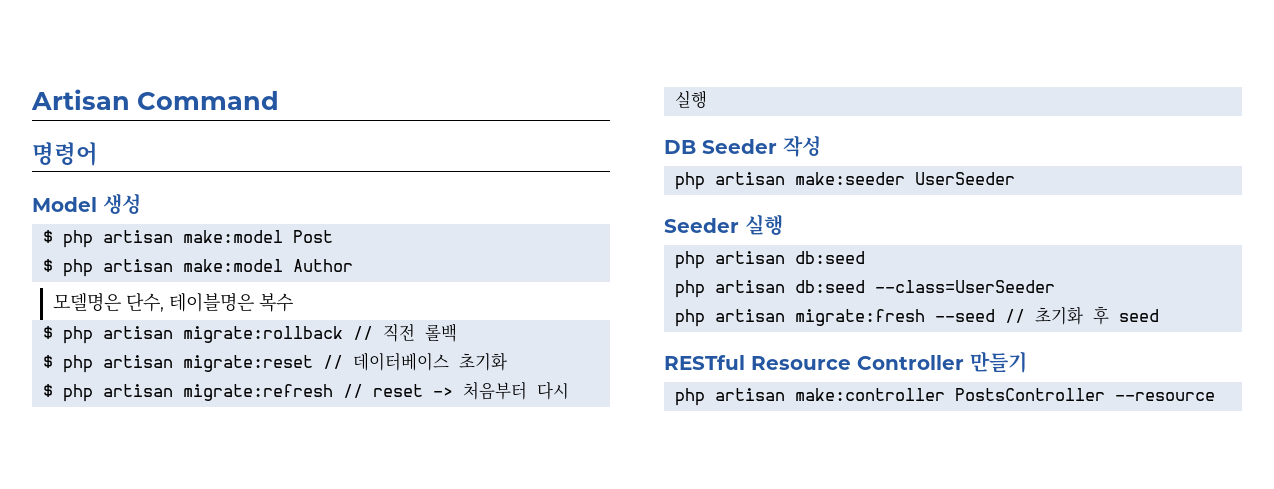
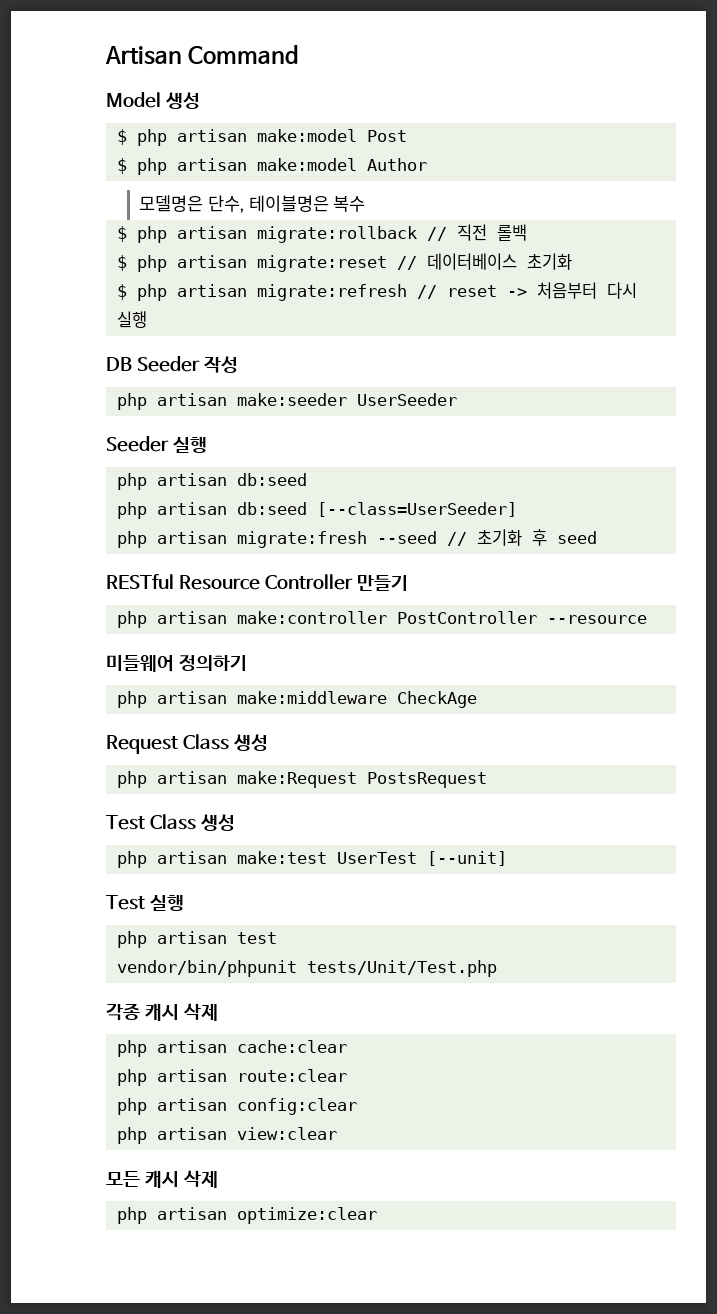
[32,142,98,166] // 명령어 -> (300, 54) none
[874,280,1055,293] --class=UserSeeder -> [316,502,517,517] [--class=UserSeeder]
[954,388,1105,401] PostsController -> [396,611,537,624] PostController
(1215, 396) none -> [106,655,247,672] [116,691,477,708] [106,734,268,754] [116,771,487,788] [106,814,235,831] [116,851,507,868] [106,895,184,911] [116,931,277,948] [116,960,497,977] [106,1003,218,1021] [116,1040,347,1057] [116,1069,347,1086] [116,1098,357,1115] [116,1127,337,1144] [106,1170,218,1188] [116,1207,377,1224] // 미들웨어 정의하기 // php artisan make:middleware CheckAge // Request Class 생성 // php artisan make:Request PostsRequest // Test Class 생성 // php artisan make:test UserTest [--unit] // Test 실행 // php artisan test // vendor/bin/phpunit tests/Unit/Test.php // 각종 캐시 삭제 // php artisan cache:clear // php artisan route:clear // php artisan config:clear // php artisan view:clear // 모든 캐시 삭제 // php artisan optimize:clear

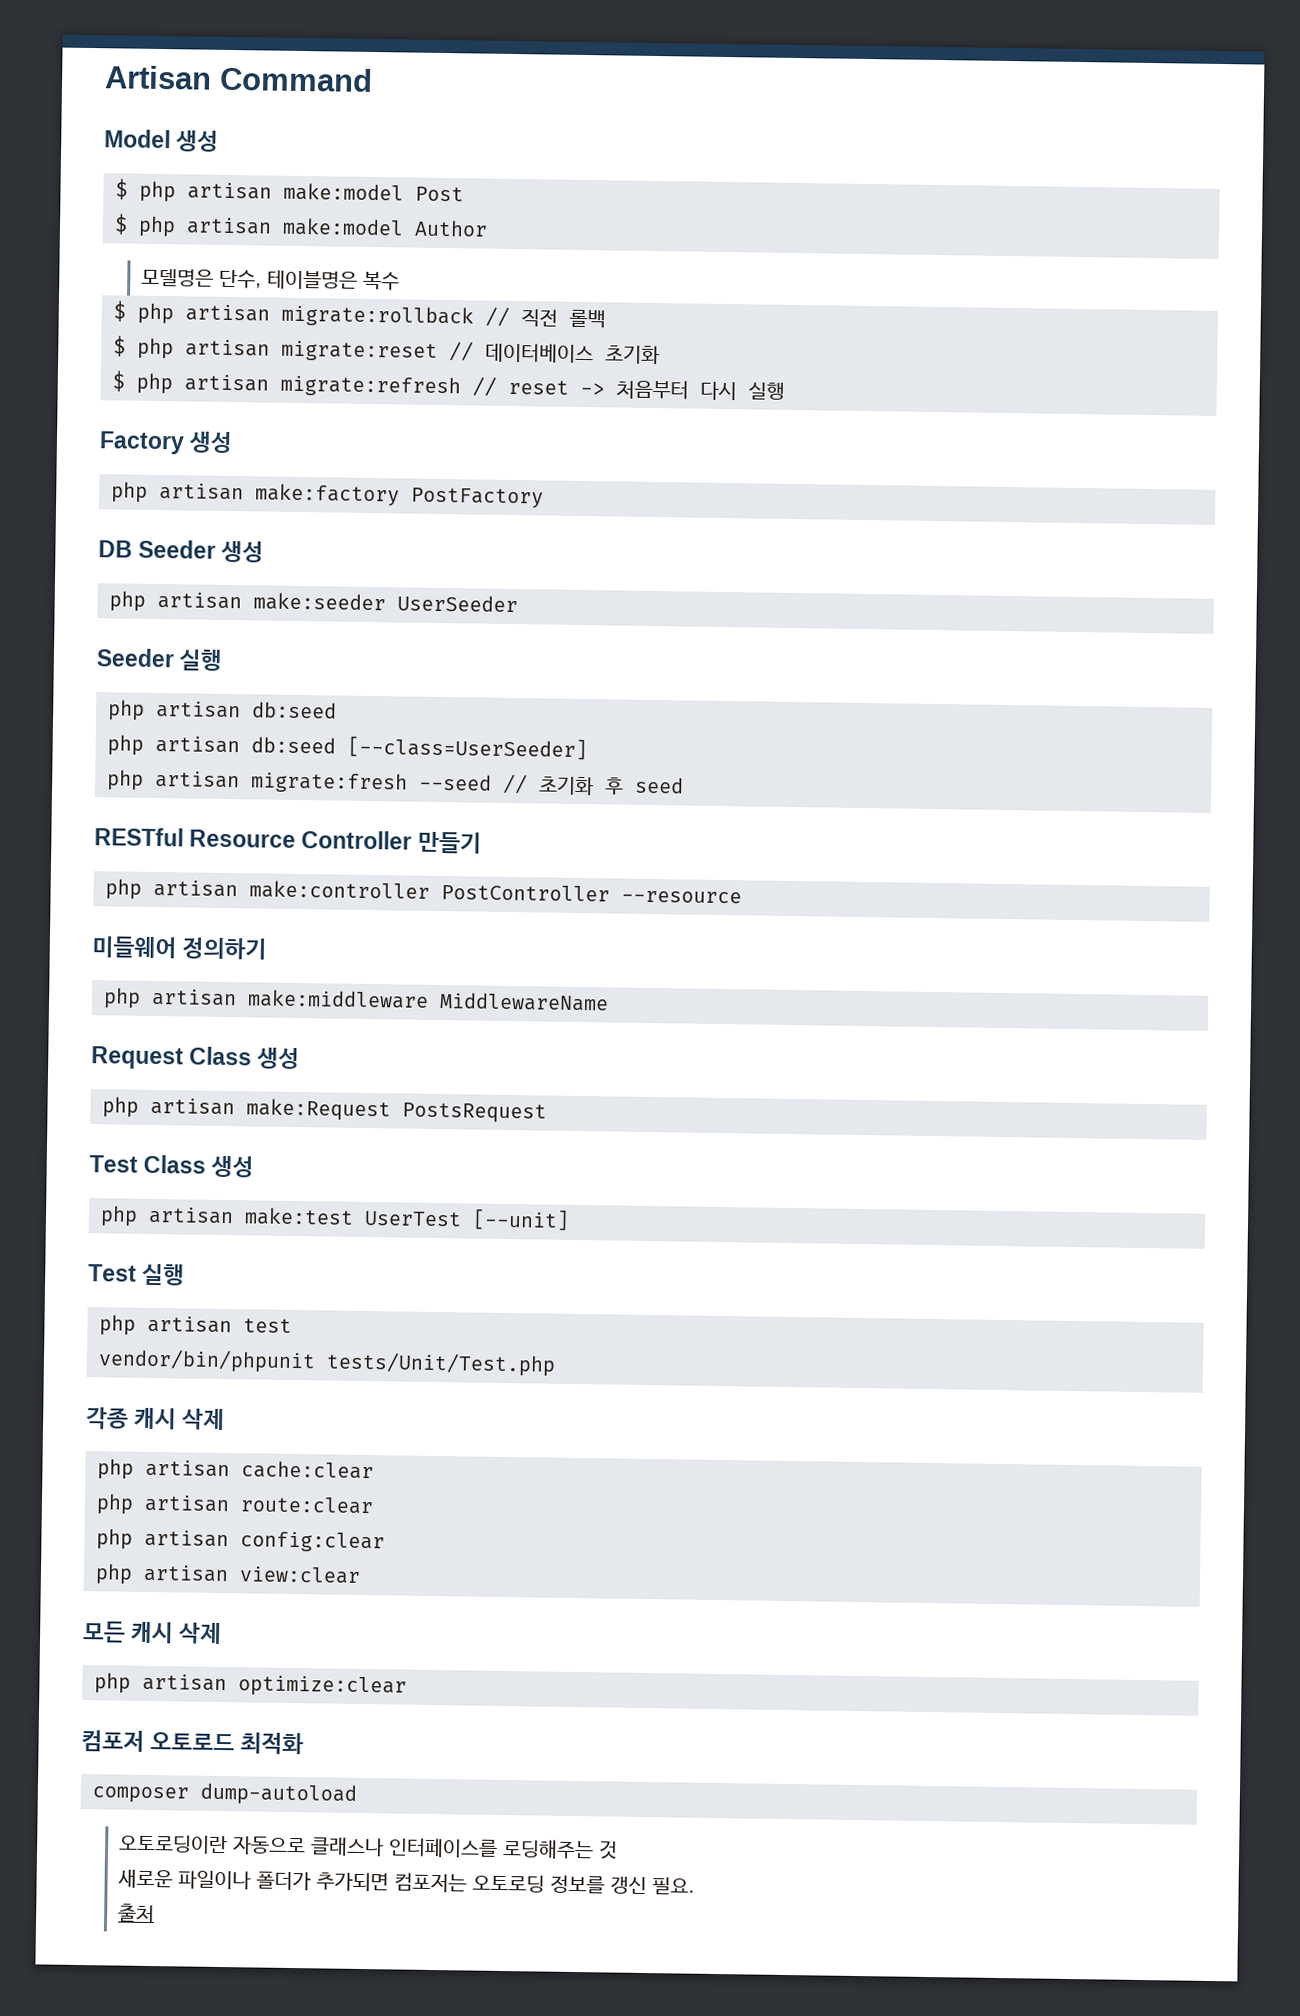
(147, 319) none -> [99,431,234,455] [111,481,544,509] // Factory 생성 // php artisan make:factory PostFactory
[203,356,238,373] 작성 -> [220,540,265,563] 생성
[396,691,477,708] CheckAge -> [439,992,609,1012] MiddlewareName
(377, 1215) none -> [81,1730,305,1756] [92,1782,357,1806] [119,1834,619,1860] [117,1869,696,1895] [118,1903,156,1924] // 컴포저 오토로드 최적화 // composer dump-autoload // 오토로딩이란 자동으로 클래스나 인터페이스를 로딩해주는 것 // 새로운 파일이나 폴더가 추가되면 컴포저는 오토로딩 정보를 갱신 필요. // 출처

